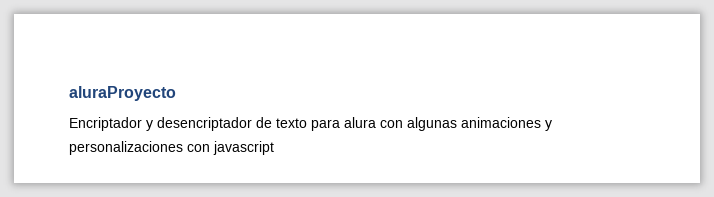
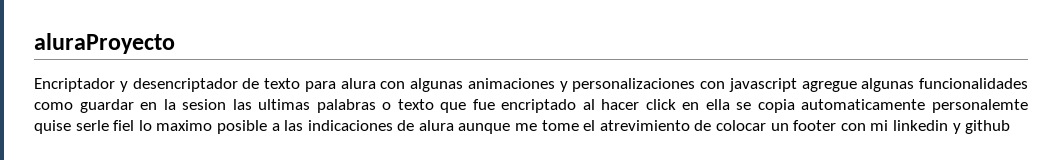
(274, 148) none -> [801,78,1028,92] [34,99,1028,113] [34,120,1011,134] agregue algunas funcionalidades como guardar en la sesion las ultimas palabras o texto que fue encriptado al hacer click en ella se copia automaticamente personalemte quise serle fiel lo maximo posible a las indicaciones de alura aunque me tome el atrevimiento de colocar un footer con mi linkedin y github

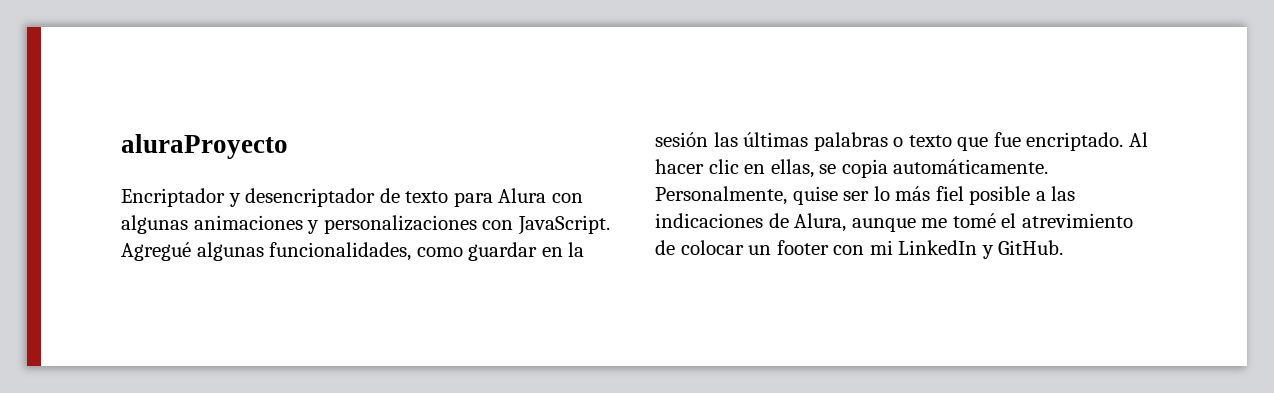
[340,78,376,89] alura -> [498,188,547,203] Alura
[728,78,1028,92] javascript agregue algunas funcionalidades -> [517,215,610,235] [121,242,412,261] JavaScript. Agregué algunas funcionalidades,
[182,99,311,110] sesion las ultimas -> [655,132,809,147] sesión las últimas
[501,99,1028,113] [34,120,213,134] encriptado al hacer click en ella se copia automaticamente personalemte quise serle fiel lo maximo -> [1026,132,1148,151] [655,159,1049,178] [655,186,964,205] encriptado. Al hacer clic en ellas, se copia automáticamente. Personalmente, quise ser lo más fiel
[418,120,454,131] alura -> [794,213,847,232] Alura,
[541,120,579,131] tome -> [952,213,996,228] tomé
[892,120,1011,134] linkedin y github -> [898,240,1064,259] LinkedIn y GitHub.

